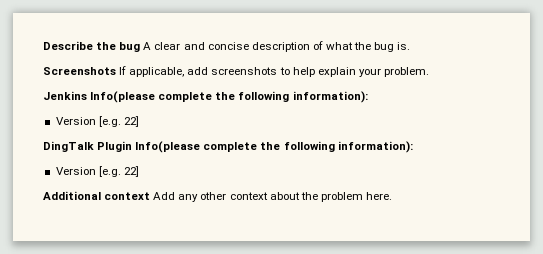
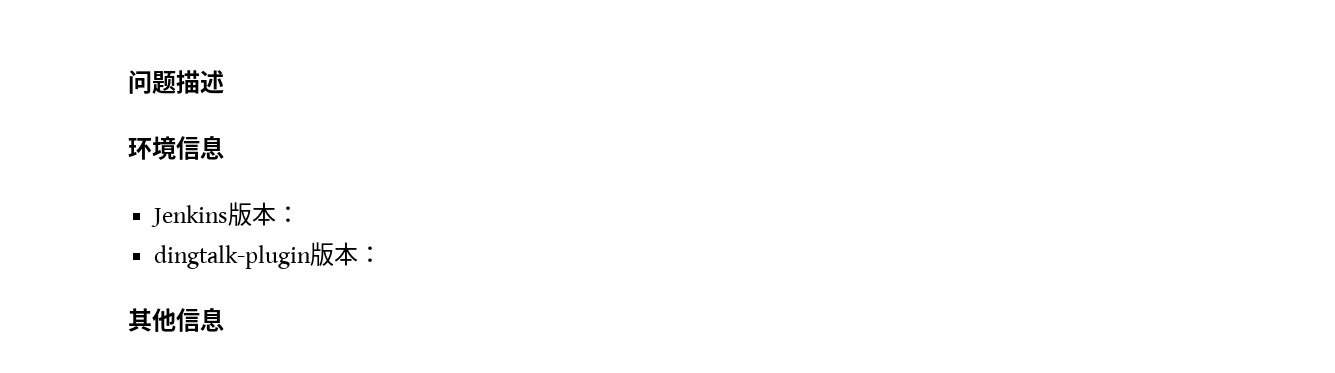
[43,41,411,52] [43,66,429,77] [43,91,368,103] [55,116,139,127] [43,141,413,153] [55,166,139,177] [43,191,392,202] Describe the bug A clear and concise description of what the bug is. // Screenshots If applicable, add screenshots to help explain your problem. // Jenkins Info(please complete the following information): // Version [e.g. 22] // DingTalk Plugin Info(please complete the following information): // Version [e.g. 22] // Additional context Add any other context about the problem here. -> [128,70,224,94] [128,135,224,160] [151,202,301,227] [154,242,383,269] [128,307,224,332] 问题描述 // 环境信息 // Jenkins版本： // dingtalk-plugin版本： // 其他信息

